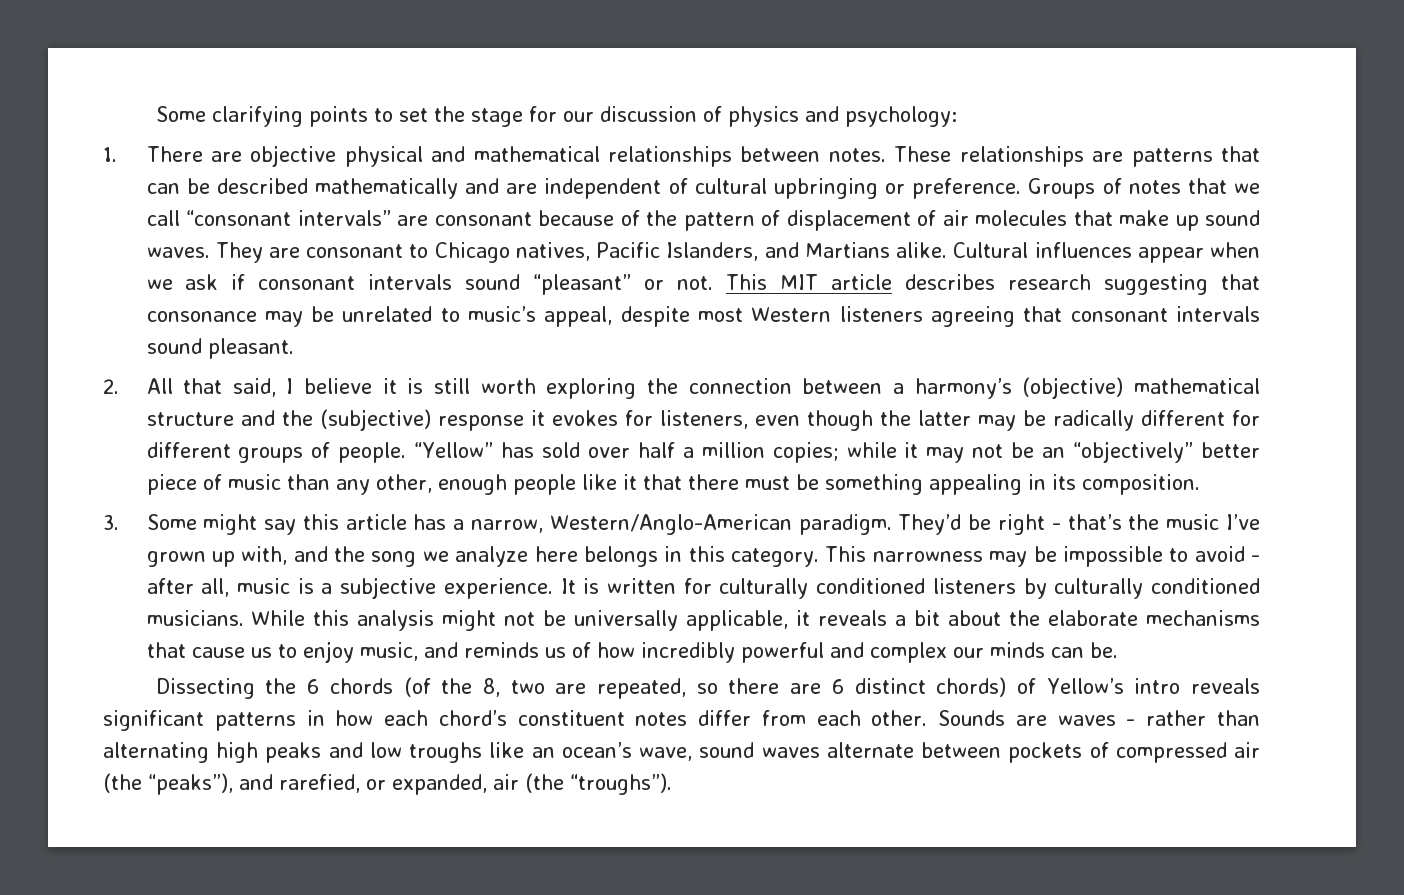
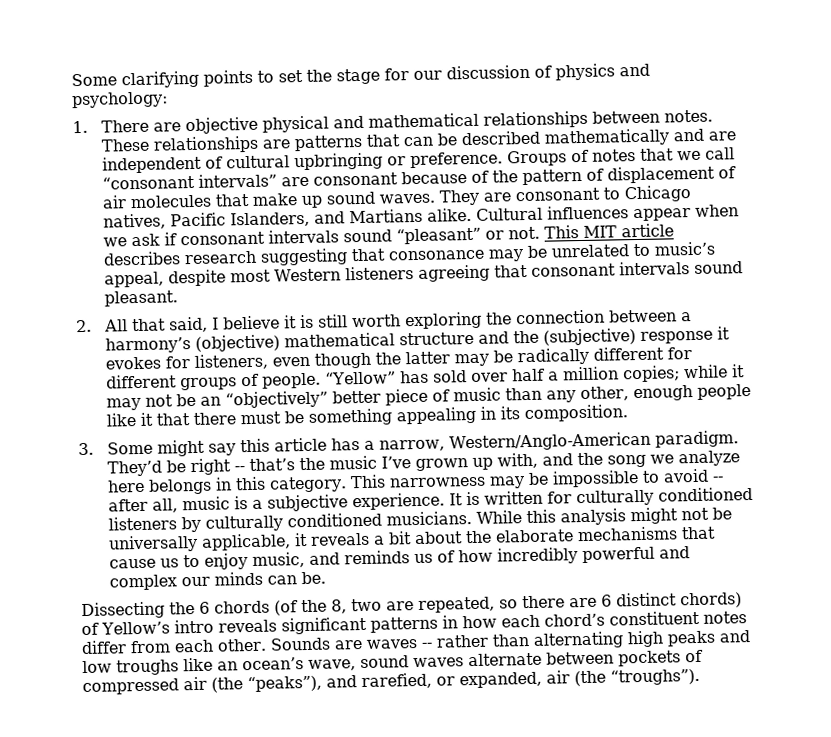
[1051,523,1061,530] - -> [233,466,245,472] --
[1251,555,1261,562] - -> [711,476,724,482] --
[1126,719,1136,726] - -> [420,642,433,648] --

